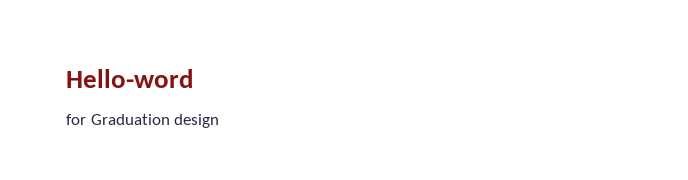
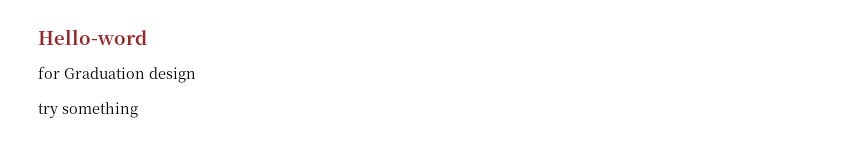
(220, 121) none -> [38,102,138,118] // try something

